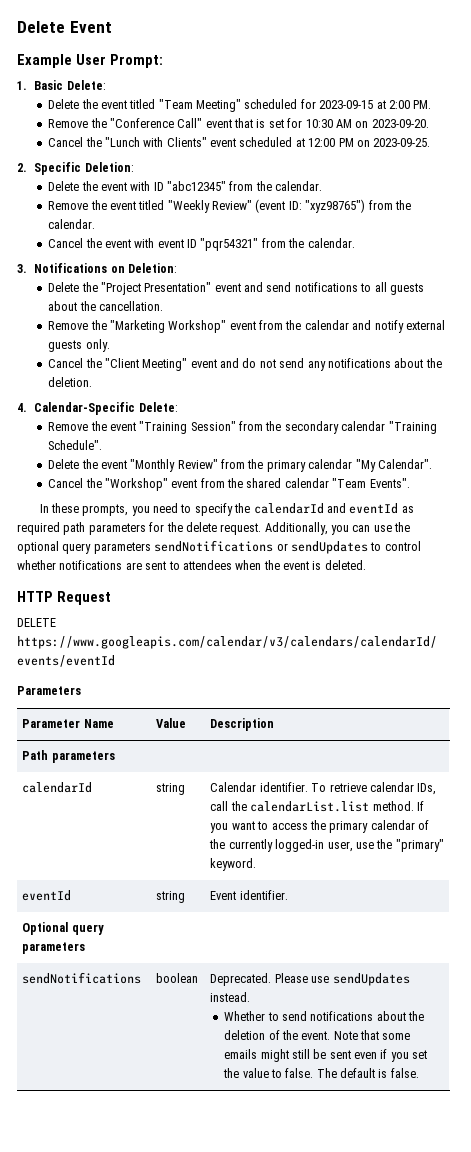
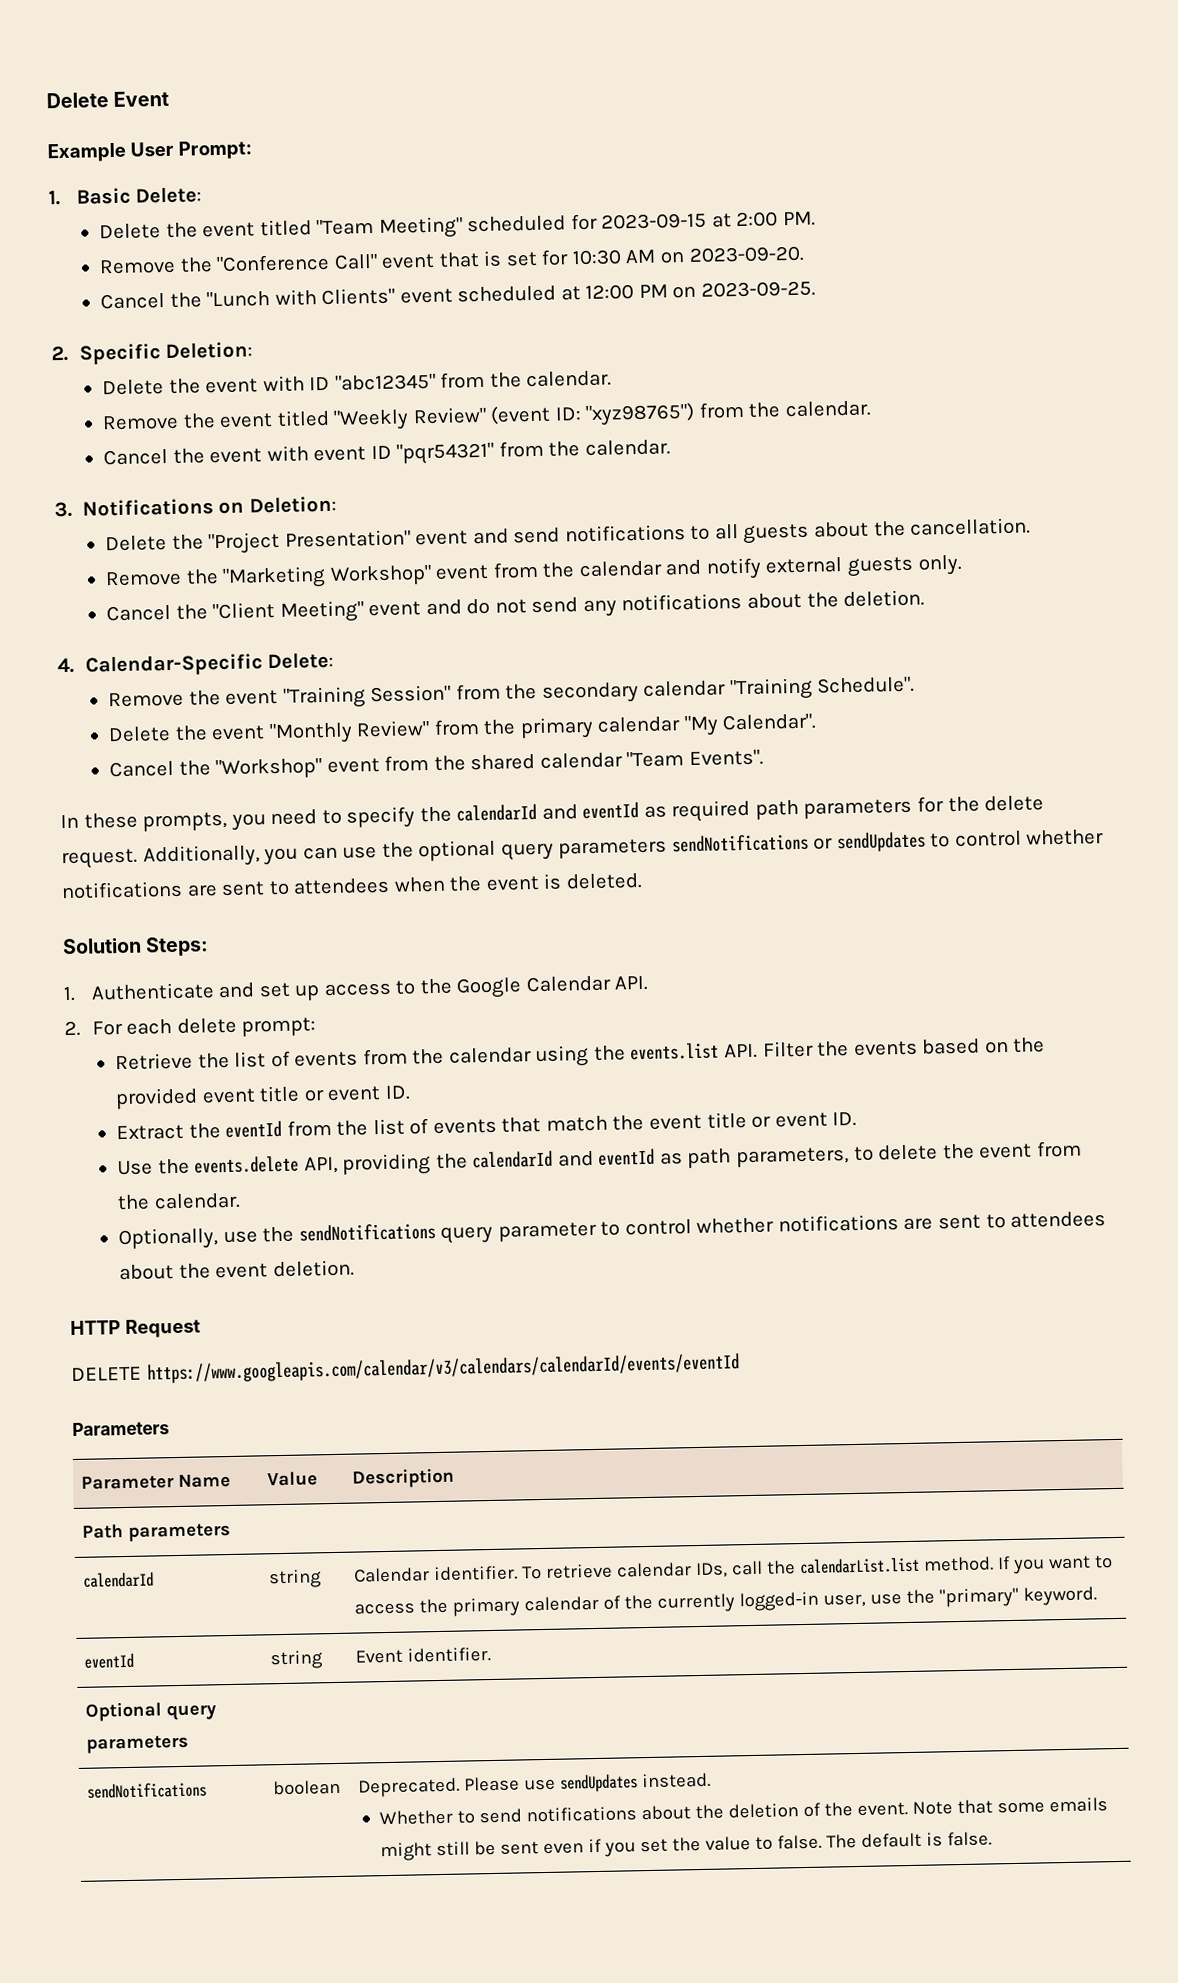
(366, 565) none -> [62,936,210,957] [63,975,649,1002] [64,1017,317,1037] [115,1037,1046,1071] [115,1085,411,1110] [116,1111,858,1141] [117,1140,1082,1176] [117,1192,241,1211] [118,1211,1107,1251] [119,1259,355,1281] // Solution Steps: // 1. Authenticate and set up access to the Google Calendar API. // 2. For each delete prompt: // Retrieve the list of events from the calendar using the events.list API. Filter the events based on the provided event title or event ID. // Extract the eventId from the list of events that match the event title or event ID. // Use the events.delete API, providing the calendarId and eventId as path parameters, to delete the event from the calendar. // Optionally, use the sendNotifications query parameter to control whether notifications are sent to attendees about the event deletion.

